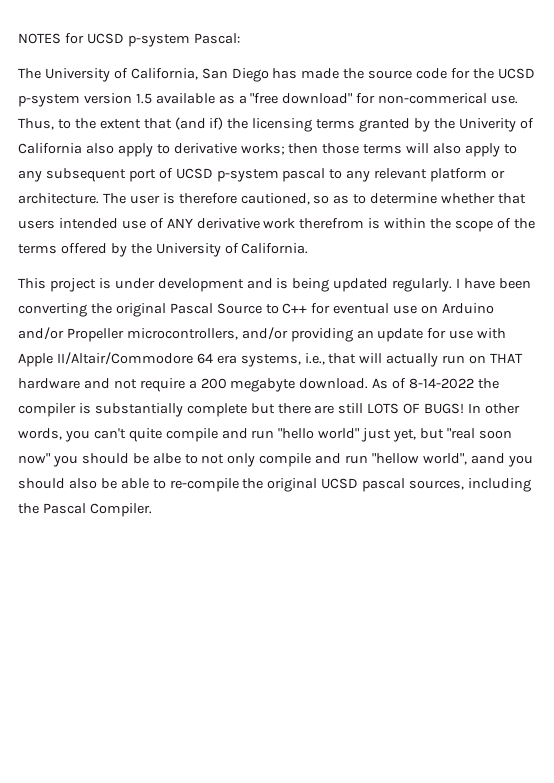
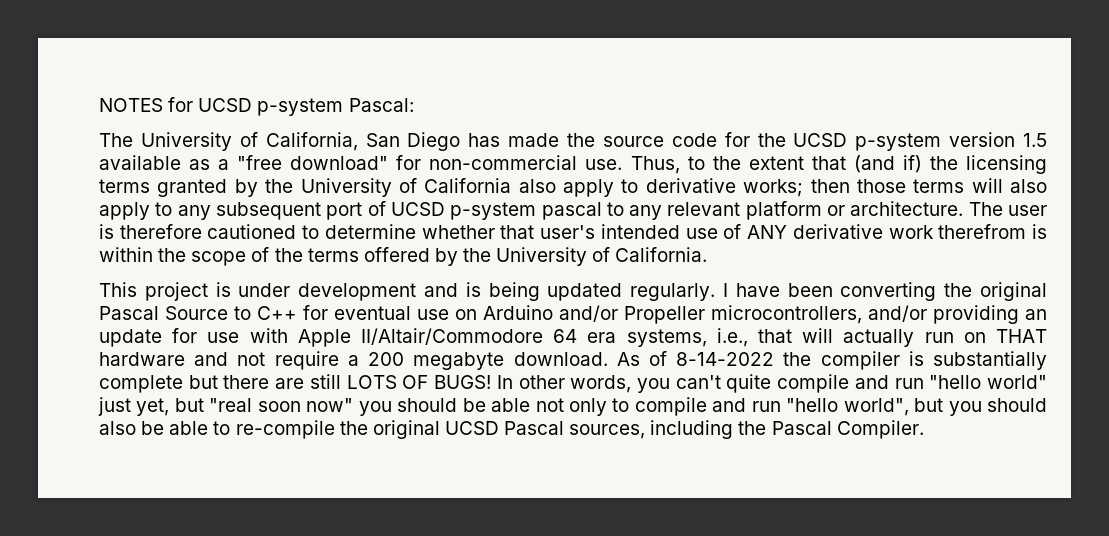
[378,93,488,104] non-commerical -> [429,155,578,170] non-commercial
[458,118,516,132] Univerity -> [300,178,392,197] University
[240,193,350,205] cautioned, so as -> [207,224,297,239] cautioned
[18,220,55,229] users -> [540,225,596,239] user's
[152,453,198,464] albe to -> [491,398,531,412] able
[259,453,505,467] compile and run "hellow world", aand -> [612,397,944,416] to compile and run "hello world", but
[362,478,406,492] pascal -> [504,421,565,435] Pascal

